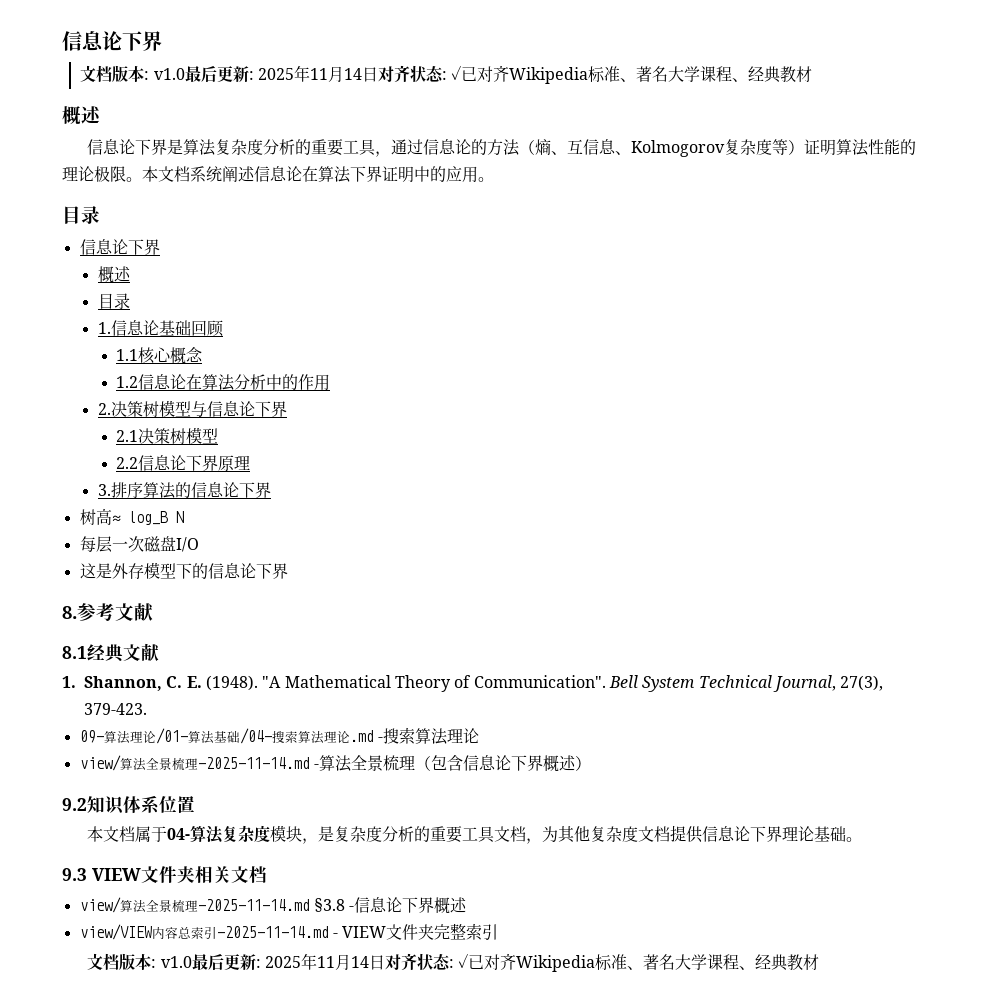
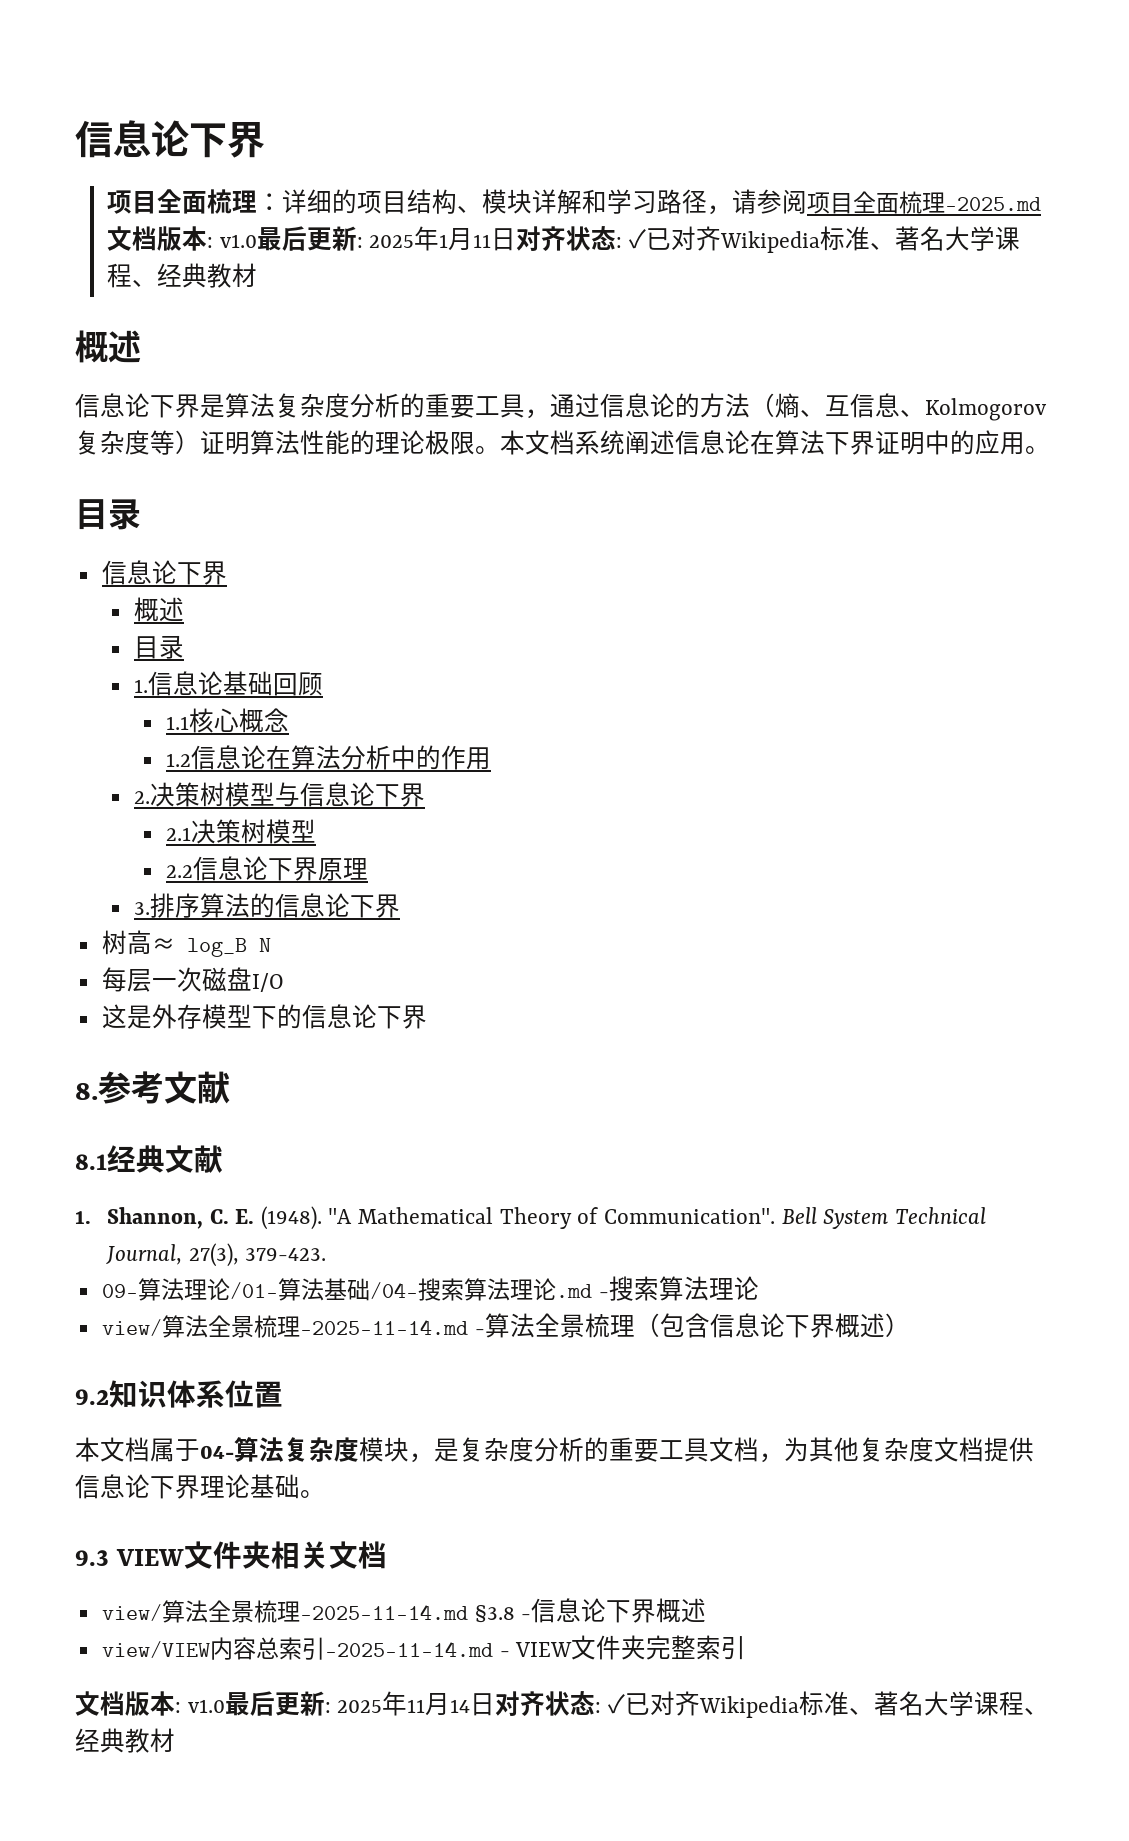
[62,31,162,51] [80,65,362,83] 信息论下界 // 文档版本: v1.0最后更新: 2025年11月14 -> [75,120,265,158] [106,189,1041,215] [106,226,492,251] 信息论下界 // 项目全面梳理：详细的项目结构、模块详解和学习路径，请参阅项目全面梳理-2025.md文档版本: v1.0最后更新: 2025年1月11

